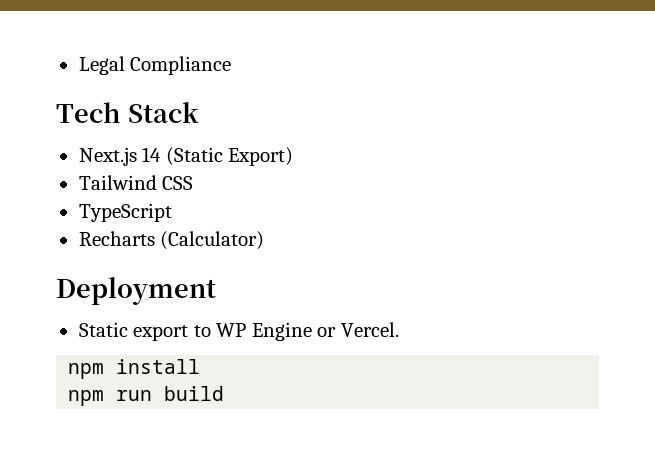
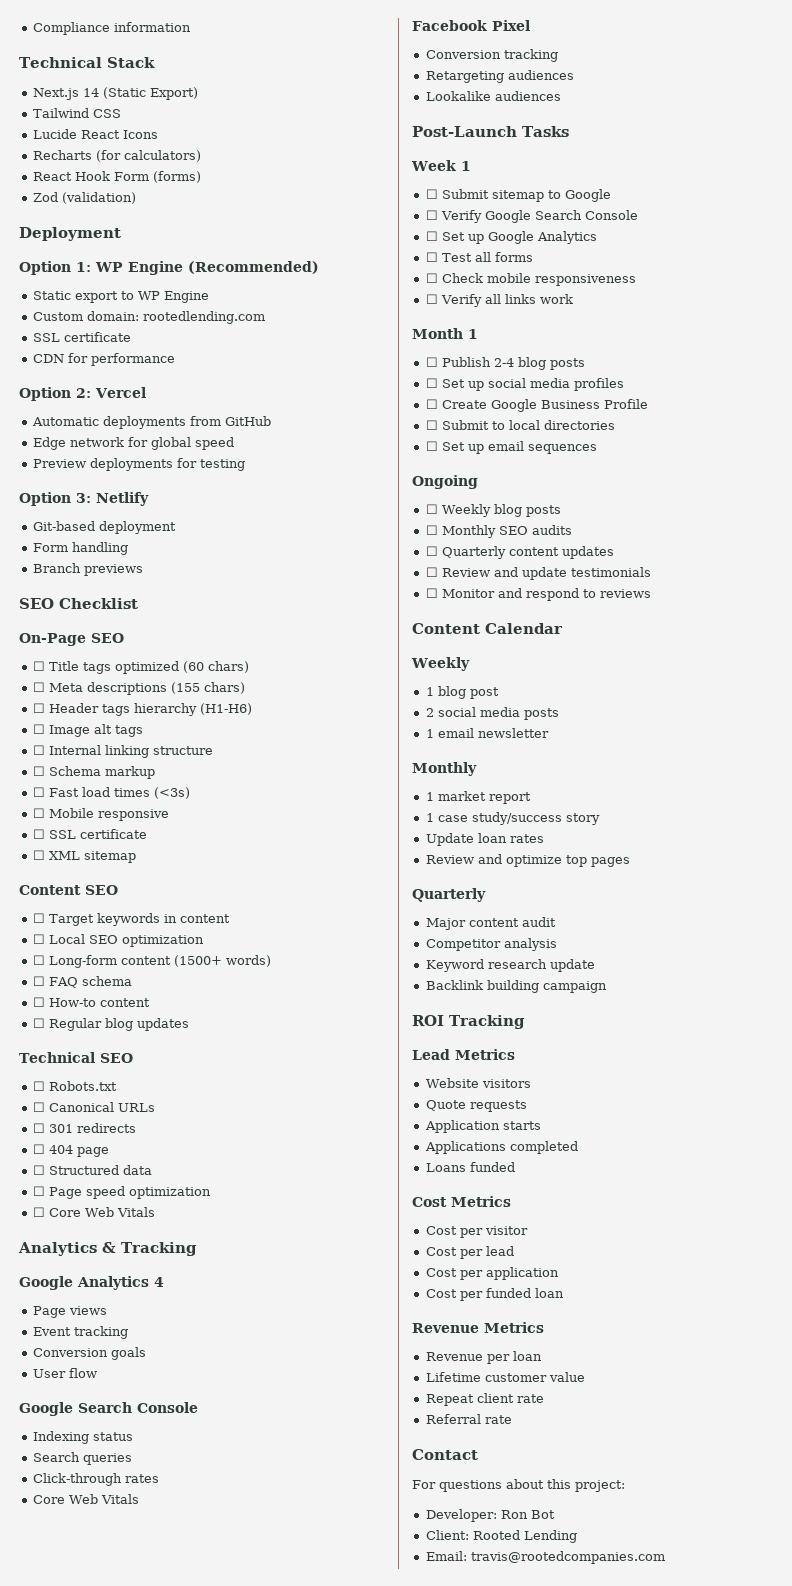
[78,56,125,75] Legal -> (32, 28) none
[56,102,121,123] // Tech -> [113,22,191,32] [19,57,102,68] information // Technical
[78,203,172,222] [78,231,265,250] [56,277,216,305] TypeScript // Recharts (Calculator) // Deployment -> [32,129,158,139] [32,150,201,162] [32,171,201,183] [32,192,136,204] [19,227,121,241] [19,261,319,275] Lucide React Icons // Recharts (for calculators) // React Hook Form (forms) // Zod (validation) // Deployment // Option 1: WP Engine (Recommended)
[317,322,399,337] [68,359,201,379] [68,386,225,406] or Vercel. // npm install // npm run build -> [32,311,265,324] [32,332,131,342] [32,353,175,366] [19,387,146,401] [31,416,271,429] [32,437,234,450] [32,458,245,471] [19,492,149,506] [32,521,176,534] [32,542,128,555] [32,563,143,576] [19,598,138,609] [19,633,124,646] [32,661,249,674] [32,682,245,695] [32,703,252,716] [32,724,143,737] [32,745,213,758] [32,766,155,779] [32,787,190,799] [32,808,169,821] [32,829,147,839] [32,850,136,863] [19,885,118,895] [32,913,230,926] [32,934,204,947] [32,955,271,968] [32,976,132,988] [32,997,150,1007] [32,1018,189,1031] [19,1052,133,1063] [32,1081,117,1091] [32,1102,155,1112] [32,1123,136,1133] [32,1144,109,1157] [32,1165,152,1175] [32,1186,211,1199] [32,1207,155,1217] [18,1242,197,1256] [19,1276,164,1290] [32,1306,107,1318] [32,1326,128,1339] [32,1347,146,1360] [32,1368,97,1378] [19,1402,198,1416] [32,1431,133,1444] [32,1452,132,1465] [32,1473,159,1486] [32,1494,139,1504] [412,20,530,31] [425,49,558,62] [425,70,574,83] [425,91,561,101] [412,126,569,137] [411,160,471,171] [425,189,611,202] [425,210,638,223] [425,231,597,244] [425,252,533,262] [425,273,636,286] [425,294,573,307] [412,328,478,339] [425,357,585,370] [425,378,624,391] [425,399,648,412] [425,420,615,430] [425,441,597,454] [412,475,478,489] [425,504,561,517] [425,525,572,538] [425,546,614,559] [425,567,651,580] [425,588,651,601] [412,623,563,634] [411,657,470,671] [425,686,499,699] [425,707,559,720] [425,728,549,738] [412,762,477,776] [425,791,531,804] [425,812,600,825] [425,833,544,846] [425,854,630,867] [412,888,486,902] [425,917,556,930] [425,938,557,951] [425,959,595,972] [425,980,607,993] [412,1015,525,1029] [412,1049,515,1060] [425,1078,531,1088] [425,1100,527,1112] [424,1120,541,1133] [424,1141,578,1154] [425,1162,515,1172] [412,1196,511,1207] [425,1226,528,1238] [425,1246,514,1259] [425,1267,559,1280] [425,1288,564,1301] [412,1322,544,1333] [425,1351,542,1364] [425,1372,585,1382] [425,1393,544,1406] [425,1414,512,1424] [412,1449,478,1460] [412,1479,625,1492] [425,1509,555,1522] [425,1530,577,1543] [425,1551,665,1564] // Custom domain: rootedlending.com // SSL certificate // CDN for performance // Option 2: Vercel // Automatic deployments from GitHub // Edge network for global speed // Preview deployments for testing // Option 3: Netlify // Git-based deployment // Form handling // Branch previews // SEO Checklist // On-Page SEO // ☐ Title tags optimized (60 chars) // ☐ Meta descriptions (155 chars) // ☐ Header tags hierarchy (H1-H6) // ☐ Image alt tags // ☐ Internal linking structure // ☐ Schema markup // ☐ Fast load times (<3s) // ☐ Mobile responsive // ☐ SSL certificate // ☐ XML sitemap // Content SEO // ☐ Target keywords in content // ☐ Local SEO optimization // ☐ Long-form content (1500+ words) // ☐ FAQ schema // ☐ How-to content // ☐ Regular blog updates // Technical SEO // ☐ Robots.txt // ☐ Canonical URLs // ☐ 301 redirects // ☐ 404 page // ☐ Structured data // ☐ Page speed optimization // ☐ Core Web Vitals // Analytics & Tracking // Google Analytics 4 // Page views // Event tracking // Conversion goals // User flow // Google Search Console // Indexing status // Search queries // Click-through rates // Core Web Vitals // Facebook Pixel // Conversion tracking // Retargeting audiences // Lookalike audiences // Post-Launch Tasks // Week 1 // ☐ Submit sitemap to Google // ☐ Verify Google Search Console // ☐ Set up Google Analytics // ☐ Test all forms // ☐ Check mobile responsiveness // ☐ Verify all links work // Month 1 // ☐ Publish 2-4 blog posts // ☐ Set up social media profiles // ☐ Create Google Business Profile // ☐ Submit to local directories // ☐ Set up email sequences // Ongoing // ☐ Weekly blog posts // ☐ Monthly SEO audits // ☐ Quarterly content updates // ☐ Review and update testimonials // ☐ Monitor and respond to reviews // Content Calendar // Weekly // 1 blog post // 2 social media posts // 1 email newsletter // Monthly // 1 market report // 1 case study/success story // Update loan rates // Review and optimize top pages // Quarterly // Major content audit // Competitor analysis // Keyword research update // Backlink building campaign // ROI Tracking // Lead Metrics // Website visitors // Quote requests // Application starts // Applications completed // Loans funded // Cost Metrics // Cost per visitor // Cost per lead // Cost per application // Cost per funded loan // Revenue Metrics // Revenue per loan // Lifetime customer value // Repeat client rate // Referral rate // Contact // For questions about this project: // Developer: Ron Bot // Client: Rooted Lending // Email: travis@rootedcompanies.com

